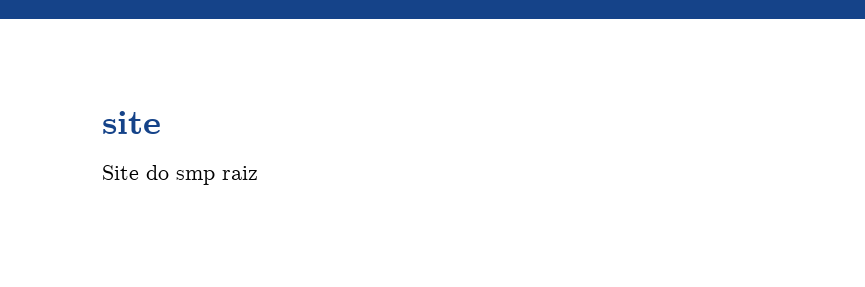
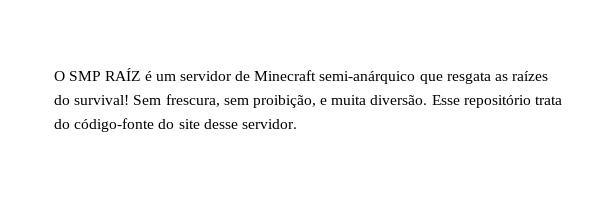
[102,111,161,134] [102,165,258,185] site // Site do smp raiz -> [54,68,549,84] [54,94,563,108] [54,118,297,132] O SMP RAÍZ é um servidor de Minecraft semi-anárquico que resgata as raízes do survival! Sem frescura, sem proibição, e muita diversão. Esse repositório trata do código-fonte do site desse servidor.

